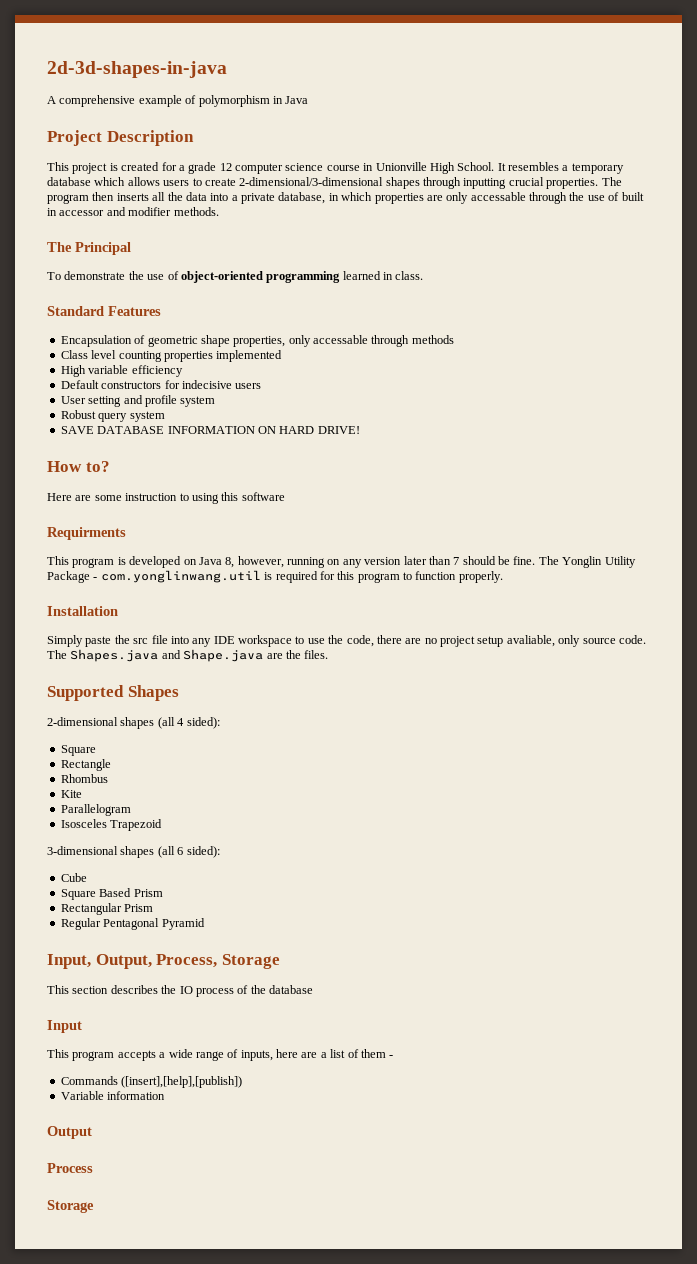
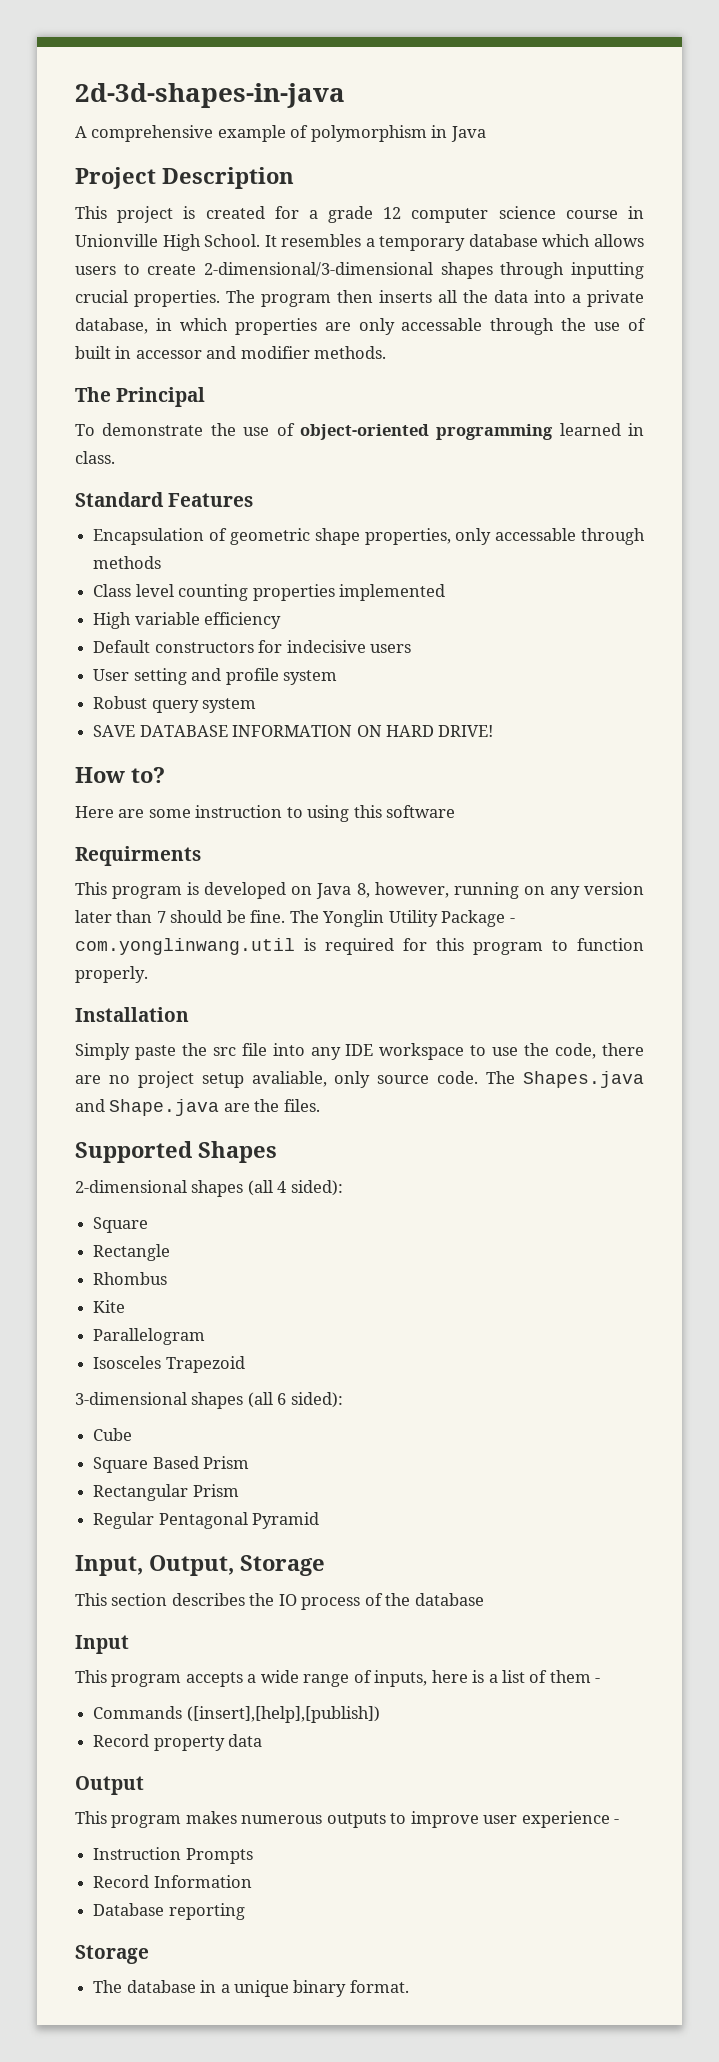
[156,954,218,968] Process, -> (234, 1565) none
[301,1052,318,1058] are -> [472,1670,485,1683] is
[60,1091,166,1100] [47,1126,92,1139] [47,1163,93,1173] [47,1200,94,1213] Variable information // Output // Process // Storage -> [93,1734,263,1751] [75,1776,144,1795] [75,1811,620,1828] [93,1847,253,1864] [93,1875,252,1888] [93,1903,245,1920] [75,1945,149,1964] [93,1980,409,1997] Record property data // Output // This program makes numerous outputs to improve user experience - // Instruction Prompts // Record Information // Database reporting // Storage // The database in a unique binary format.

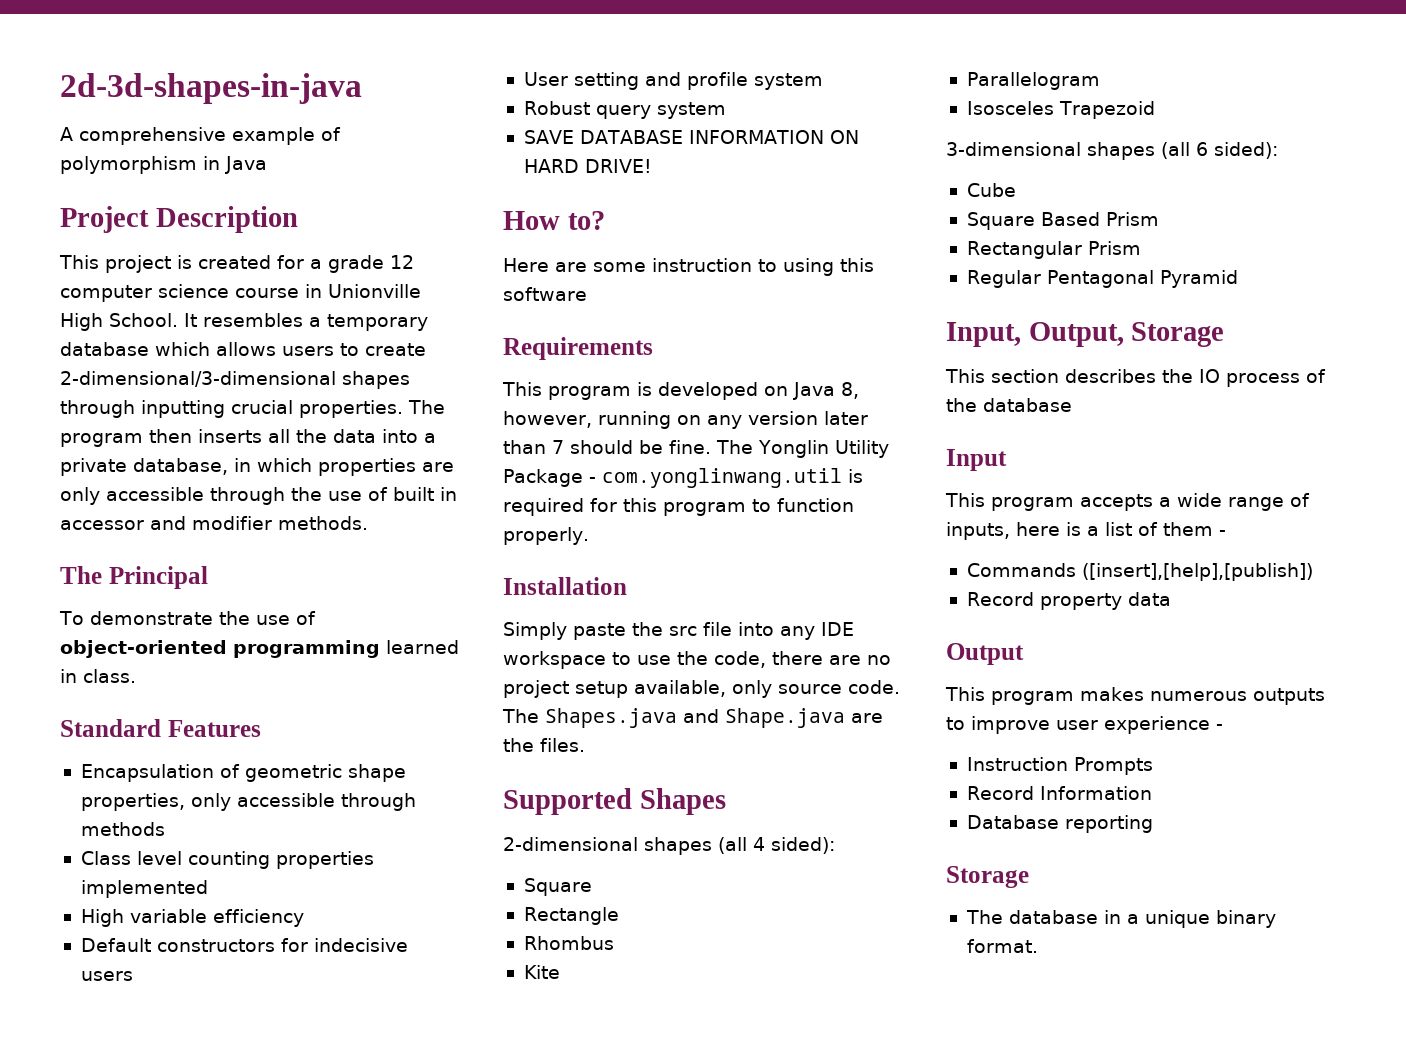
[401,318,483,331] accessable -> [106,487,204,501] accessible
[495,528,577,541] accessable -> [236,793,335,807] accessible
[75,846,201,866] Requirments -> [503,337,653,360] Requirements
[251,1071,327,1087] avaliable, -> [634,680,726,697] available,

